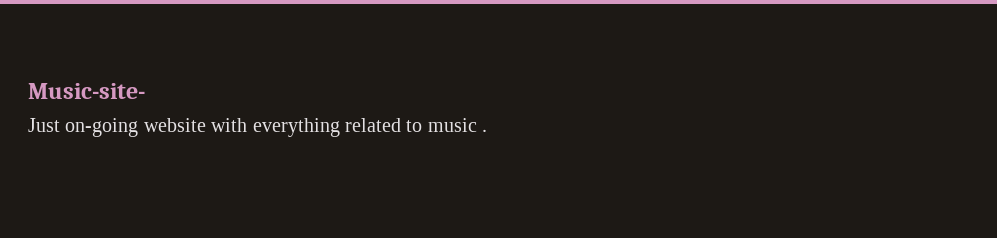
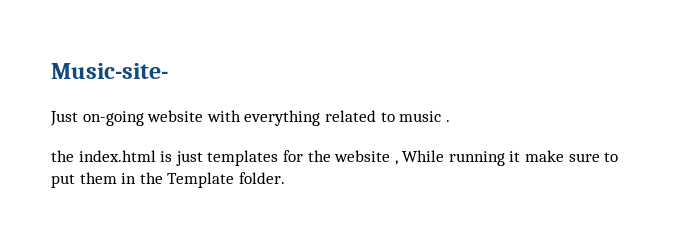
(488, 130) none -> [51,150,619,166] [51,172,285,188] // the index.html is just templates for the website , While running it make sure to put them in the Template folder.

